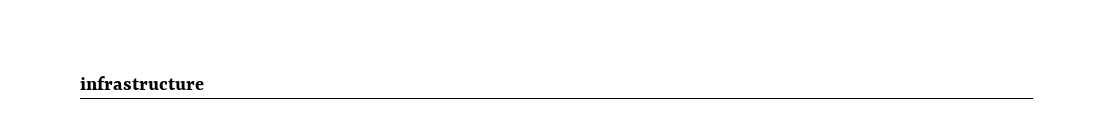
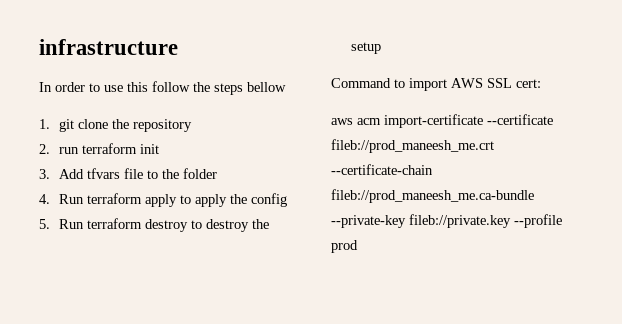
(204, 83) none -> [39,81,286,95] [39,119,192,132] [39,143,159,154] [39,168,217,179] [39,193,287,207] [39,218,269,232] [350,42,381,54] [331,78,541,91] [331,114,553,128] [331,139,494,153] [331,164,433,175] [331,189,534,203] [331,214,562,228] [331,240,358,253] // In order to use this follow the steps bellow // 1. git clone the repository // 2. run terraform init // 3. Add tfvars file to the folder // 4. Run terraform apply to apply the config // 5. Run terraform destroy to destroy the setup // Command to import AWS SSL cert: // aws acm import-certificate --certificate fileb://prod_maneesh_me.crt --certificate-chain fileb://prod_maneesh_me.ca-bundle --private-key fileb://private.key --profile prod

